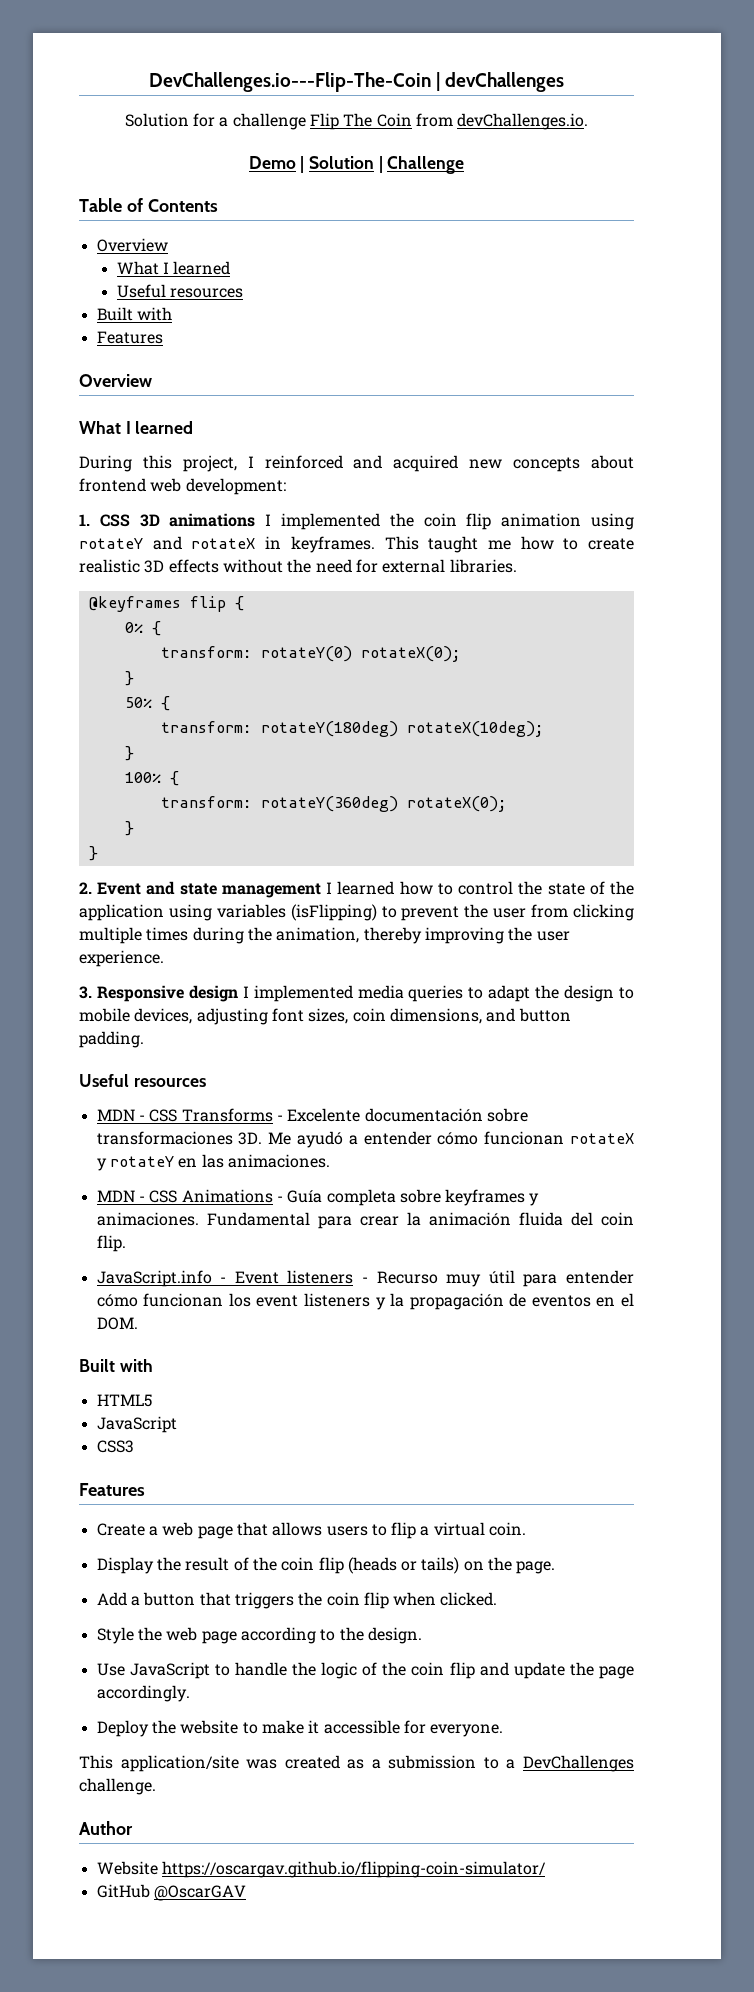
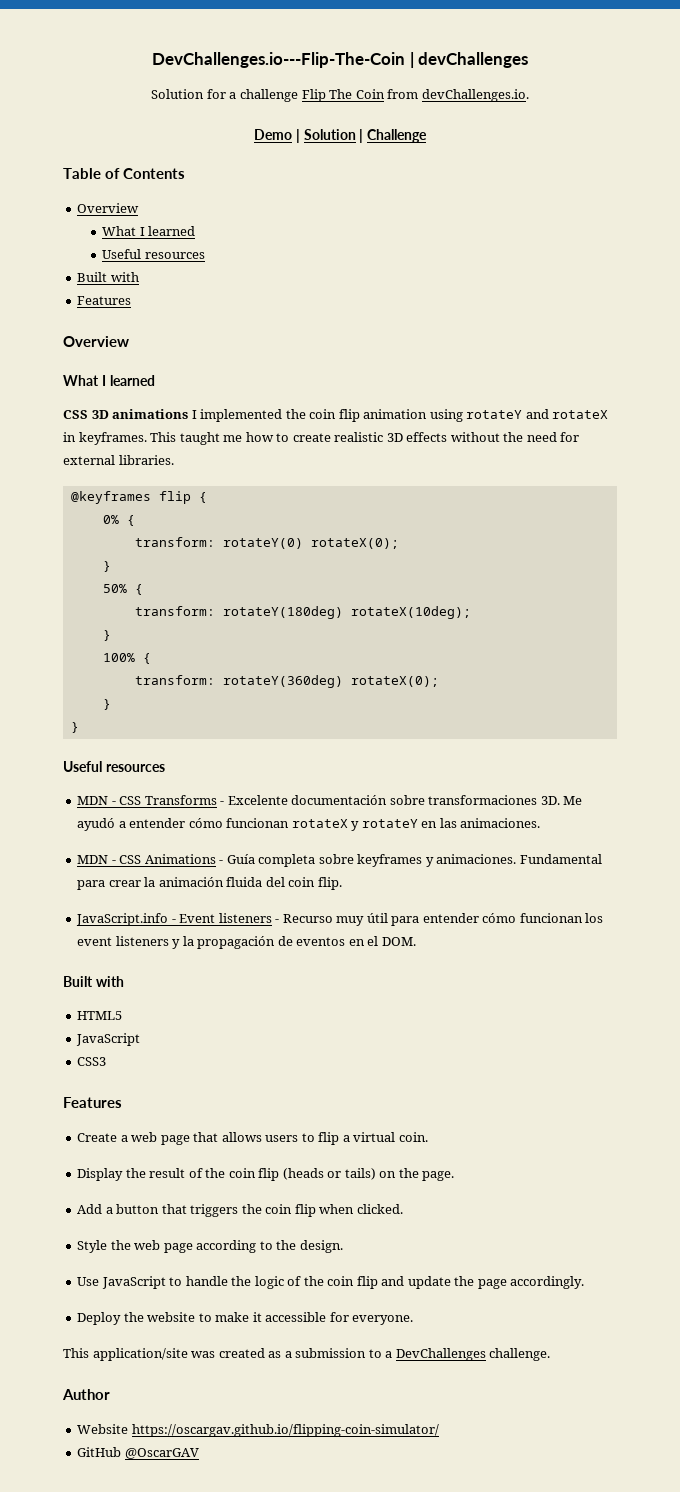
[79,455,635,472] [79,478,286,495] [79,514,90,526] During this project, I reinforced and acquired new concepts about frontend web development: // 1. -> (155, 380) none
[79,881,634,898] [79,904,635,921] [79,927,570,944] [79,950,164,967] [79,985,635,1002] [79,1008,571,1025] [79,1031,144,1048] // 2. Event and state management I learned how to control the state of the application using variables (isFlipping) to prevent the user from clicking multiple times during the animation, thereby improving the user experience. // 3. Responsive design I implemented media queries to adapt the design to mobile devices, adjusting font sizes, coin dimensions, and button padding. -> (79, 727) none

